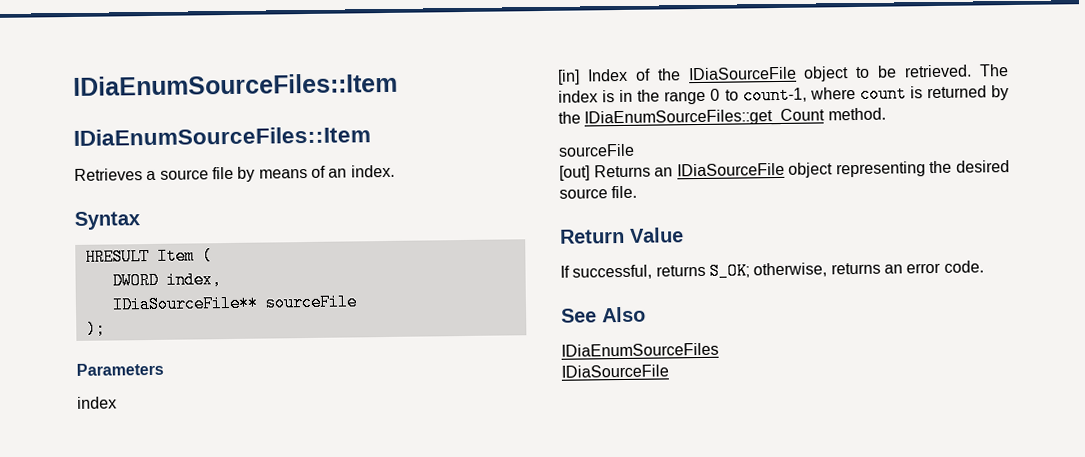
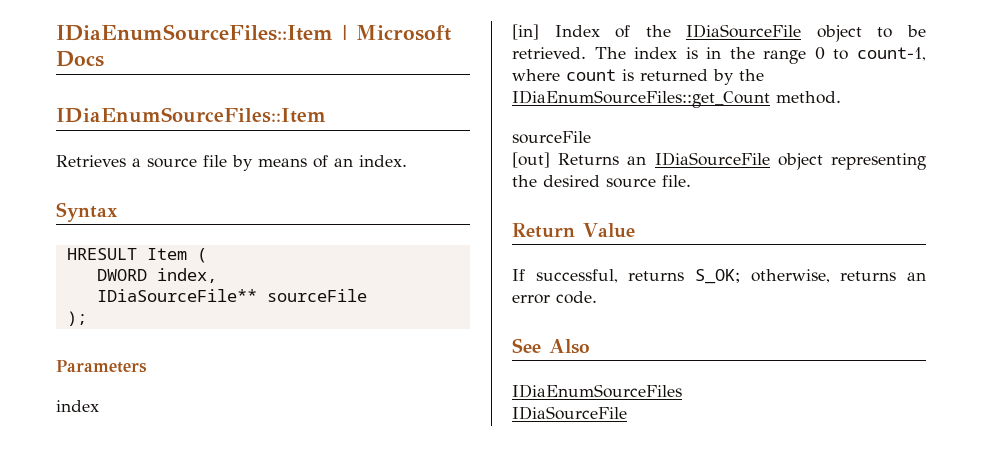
[73,72,398,96] IDiaEnumSourceFiles::Item -> [56,24,451,41] [56,51,104,67] IDiaEnumSourceFiles::Item | Microsoft Docs

